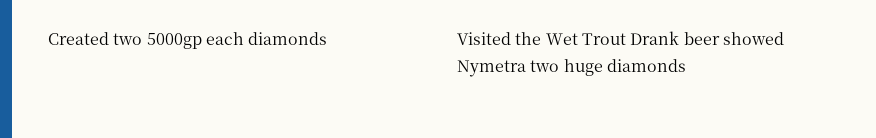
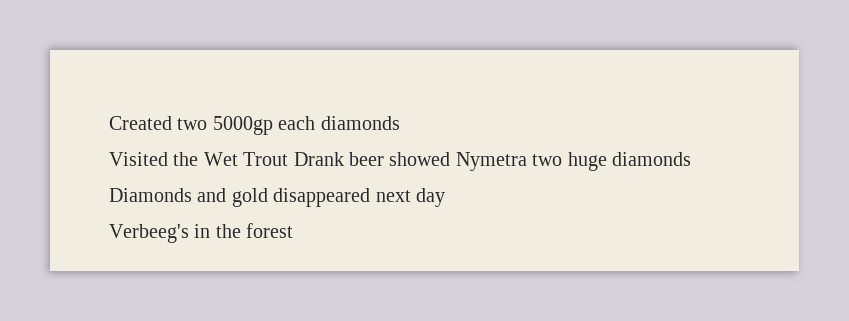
(686, 65) none -> [109,188,445,207] [109,223,294,243] // Diamonds and gold disappeared next day // Verbeeg's in the forest

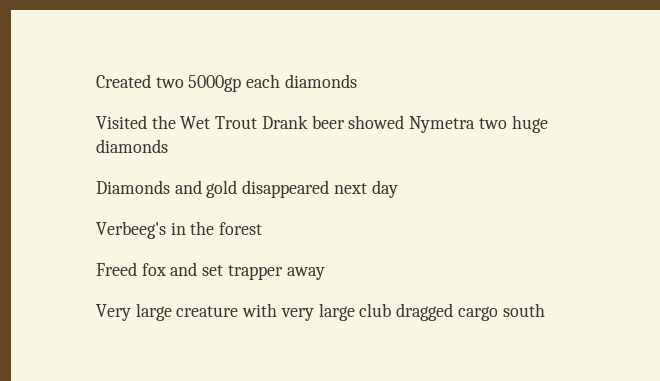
(294, 230) none -> [96,262,325,280] [96,303,545,321] // Freed fox and set trapper away // Very large creature with very large club dragged cargo south

